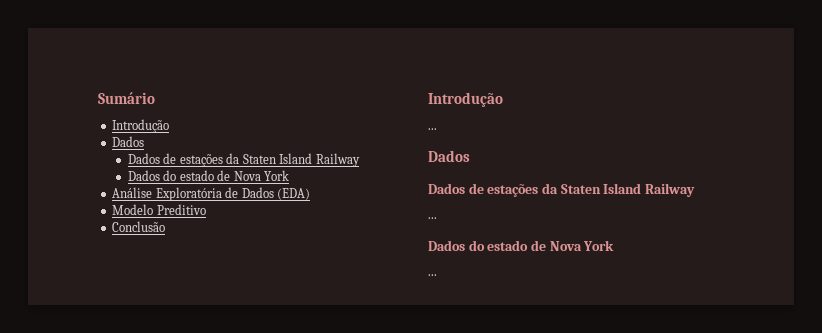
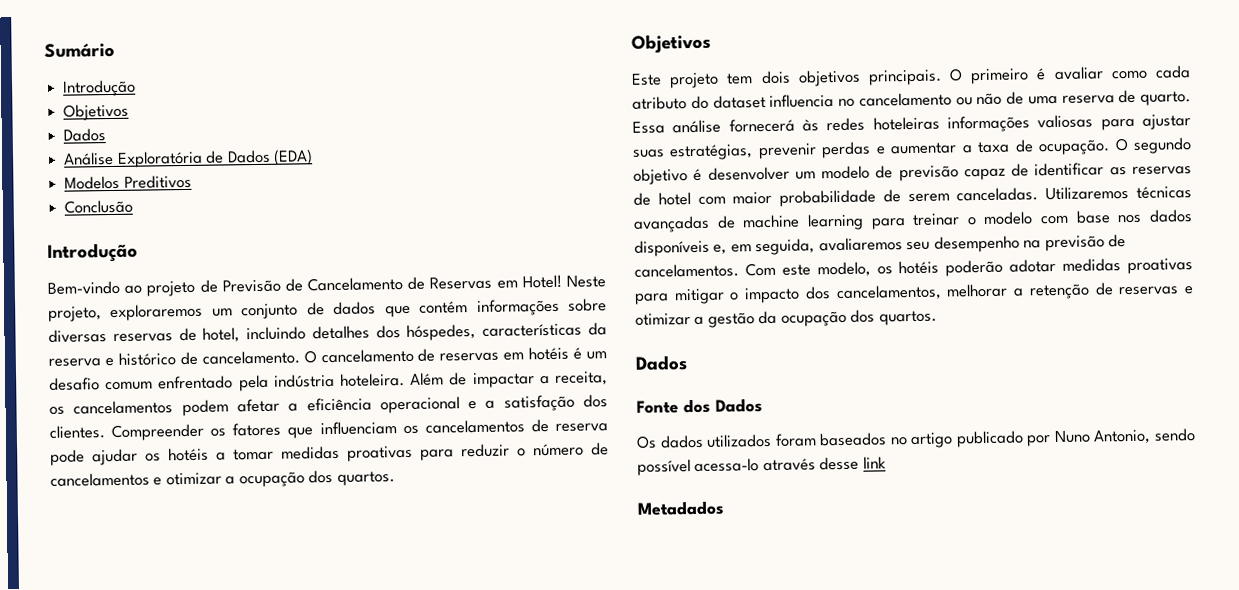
[112,136,145,147] [127,153,360,167] [127,170,290,181] Dados // Dados de estações da Staten Island Railway // Dados do estado de Nova York -> [63,103,130,121] [63,128,107,142] Objetivos // Dados
[112,204,206,215] Modelo Preditivo -> [64,174,192,190] Modelos Preditivos
[428,128,437,130] [428,150,470,162] [428,183,695,197] [428,217,437,219] [428,240,615,251] [428,274,437,276] ... // Dados // Dados de estações da Staten Island Railway // ... // Dados do estado de Nova York // ... -> [47,274,606,297] [48,298,607,322] [48,322,607,343] [48,346,607,367] [49,371,608,392] [49,394,608,417] [49,418,608,442] [50,442,609,466] [50,469,395,488] [631,33,711,54] [631,65,1191,89] [632,89,1191,110] [632,114,1191,134] [632,137,1192,161] [633,162,1192,185] [633,185,1192,207] [633,209,1193,233] [634,234,1127,257] [634,258,1193,278] [634,282,1194,305] [635,309,937,328] [635,355,688,371] [636,398,763,414] [636,428,1196,449] [637,456,886,476] [637,500,725,516] Bem-vindo ao projeto de Previsão de Cancelamento de Reservas em Hotel! Neste projeto, exploraremos um conjunto de dados que contém informações sobre diversas reservas de hotel, incluindo detalhes dos hóspedes, características da reserva e histórico de cancelamento. O cancelamento de reservas em hotéis é um desafio comum enfrentado pela indústria hoteleira. Além de impactar a receita, os cancelamentos podem afetar a eficiência operacional e a satisfação dos clientes. Compreender os fatores que influenciam os cancelamentos de reserva pode ajudar os hotéis a tomar medidas proativas para reduzir o número de cancelamentos e otimizar a ocupação dos quartos. // Objetivos // Este projeto tem dois objetivos principais. O primeiro é avaliar como cada atributo do dataset influencia no cancelamento ou não de uma reserva de quarto. Essa análise fornecerá às redes hoteleiras informações valiosas para ajustar suas estratégias, prevenir perdas e aumentar a taxa de ocupação. O segundo objetivo é desenvolver um modelo de previsão capaz de identificar as reservas de hotel com maior probabilidade de serem canceladas. Utilizaremos técnicas avançadas de machine learning para treinar o modelo com base nos dados disponíveis e, em seguida, avaliaremos seu desempenho na previsão de cancelamentos. Com este modelo, os hotéis poderão adotar medidas proativas para mitigar o impacto dos cancelamentos, melhorar a retenção de reservas e otimizar a gestão da ocupação dos quartos. // Dados // Fonte dos Dados // Os dados utilizados foram baseados no artigo publicado por Nuno Antonio, sendo possível acessa-lo através desse link // Metadados

